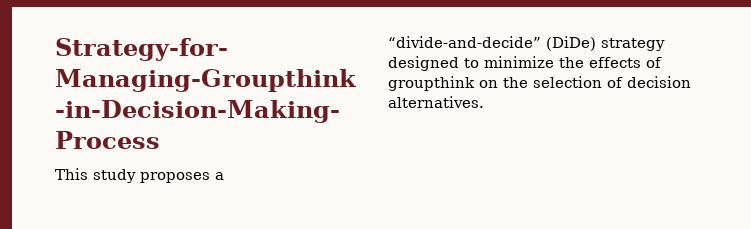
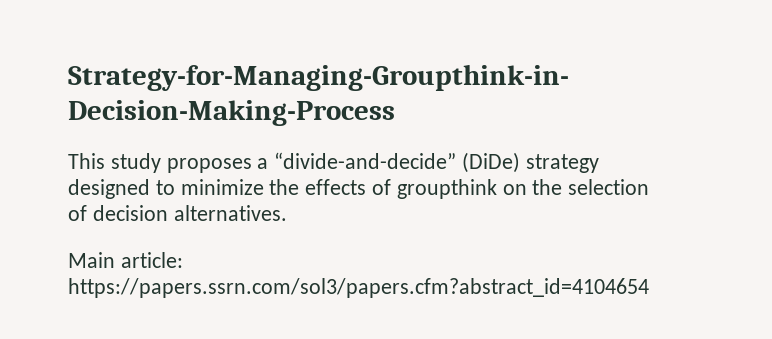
(484, 102) none -> [68,252,183,268] [68,278,649,298] // Main article: https://papers.ssrn.com/sol3/papers.cfm?abstract_id=4104654

